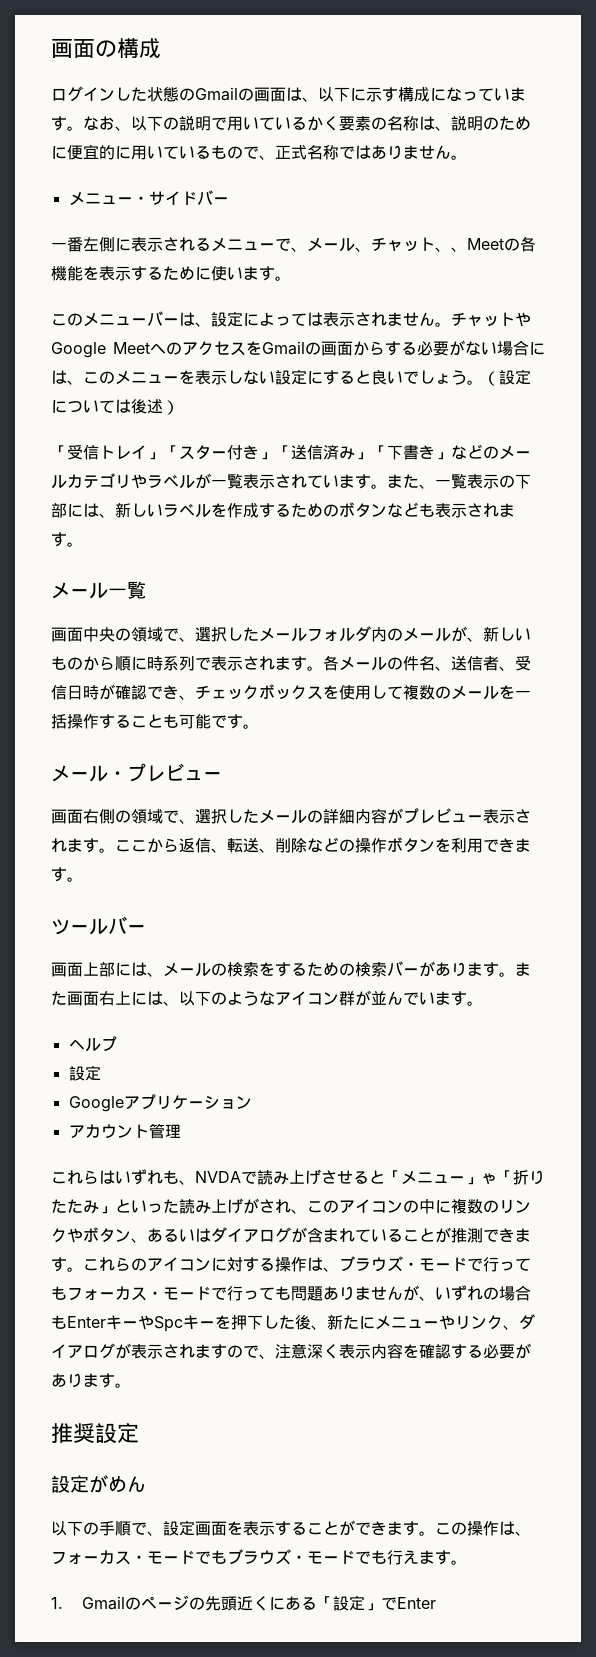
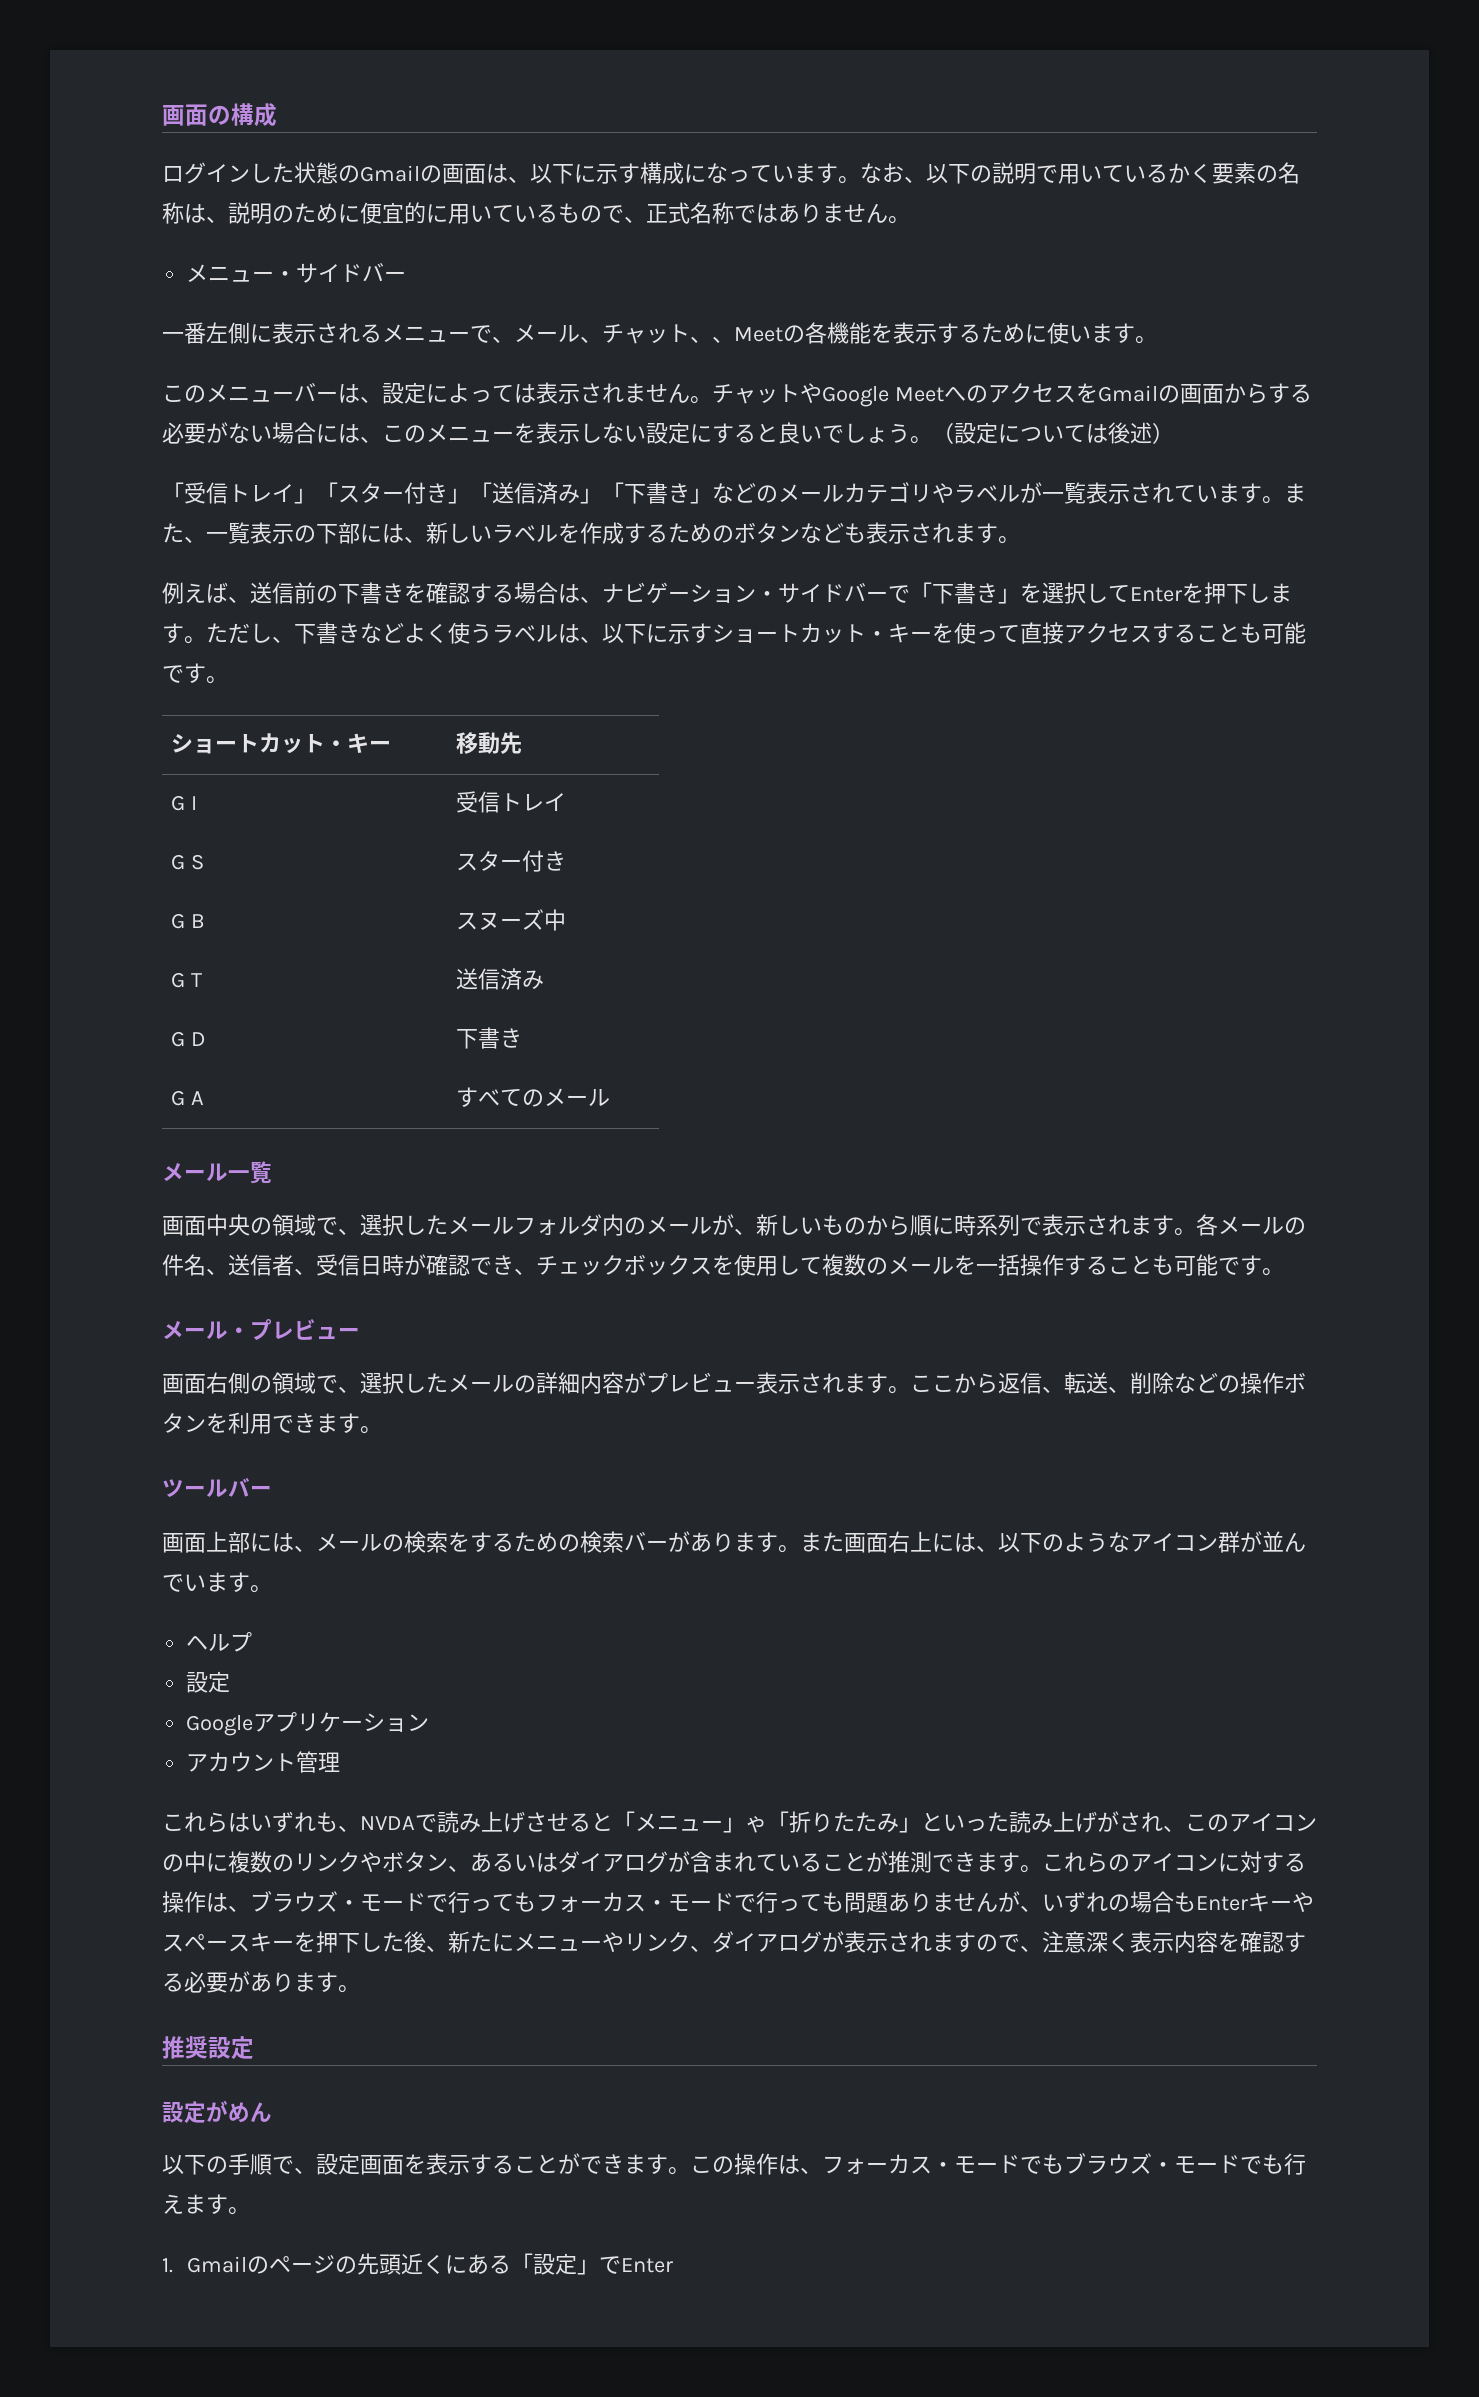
(83, 544) none -> [162,582,1292,604] [162,622,1306,644] [162,663,228,684] [171,733,392,754] [456,732,523,754] [171,795,197,811] [456,791,567,813] [171,854,204,870] [456,850,567,872] [171,913,205,929] [456,909,567,931] [171,972,202,988] [456,968,545,990] [171,1031,206,1047] [456,1027,523,1049] [171,1090,204,1106] [456,1087,611,1107] // 例えば、送信前の下書きを確認する場合は、ナビゲーション・サイドバーで「下書き」を選択してEnterを押下します。ただし、下書きなどよく使うラベルは、以下に示すショートカット・キーを使って直接アクセスすることも可能です。 // ショートカット・キー | 移動先 // G I | 受信トレイ // G S | スター付き // G B | スヌーズ中 // G T | 送信済み // G D | 下書き // G A | すべてのメール
[154,1316,183,1332] Spc -> [162,1934,250,1952] スペース

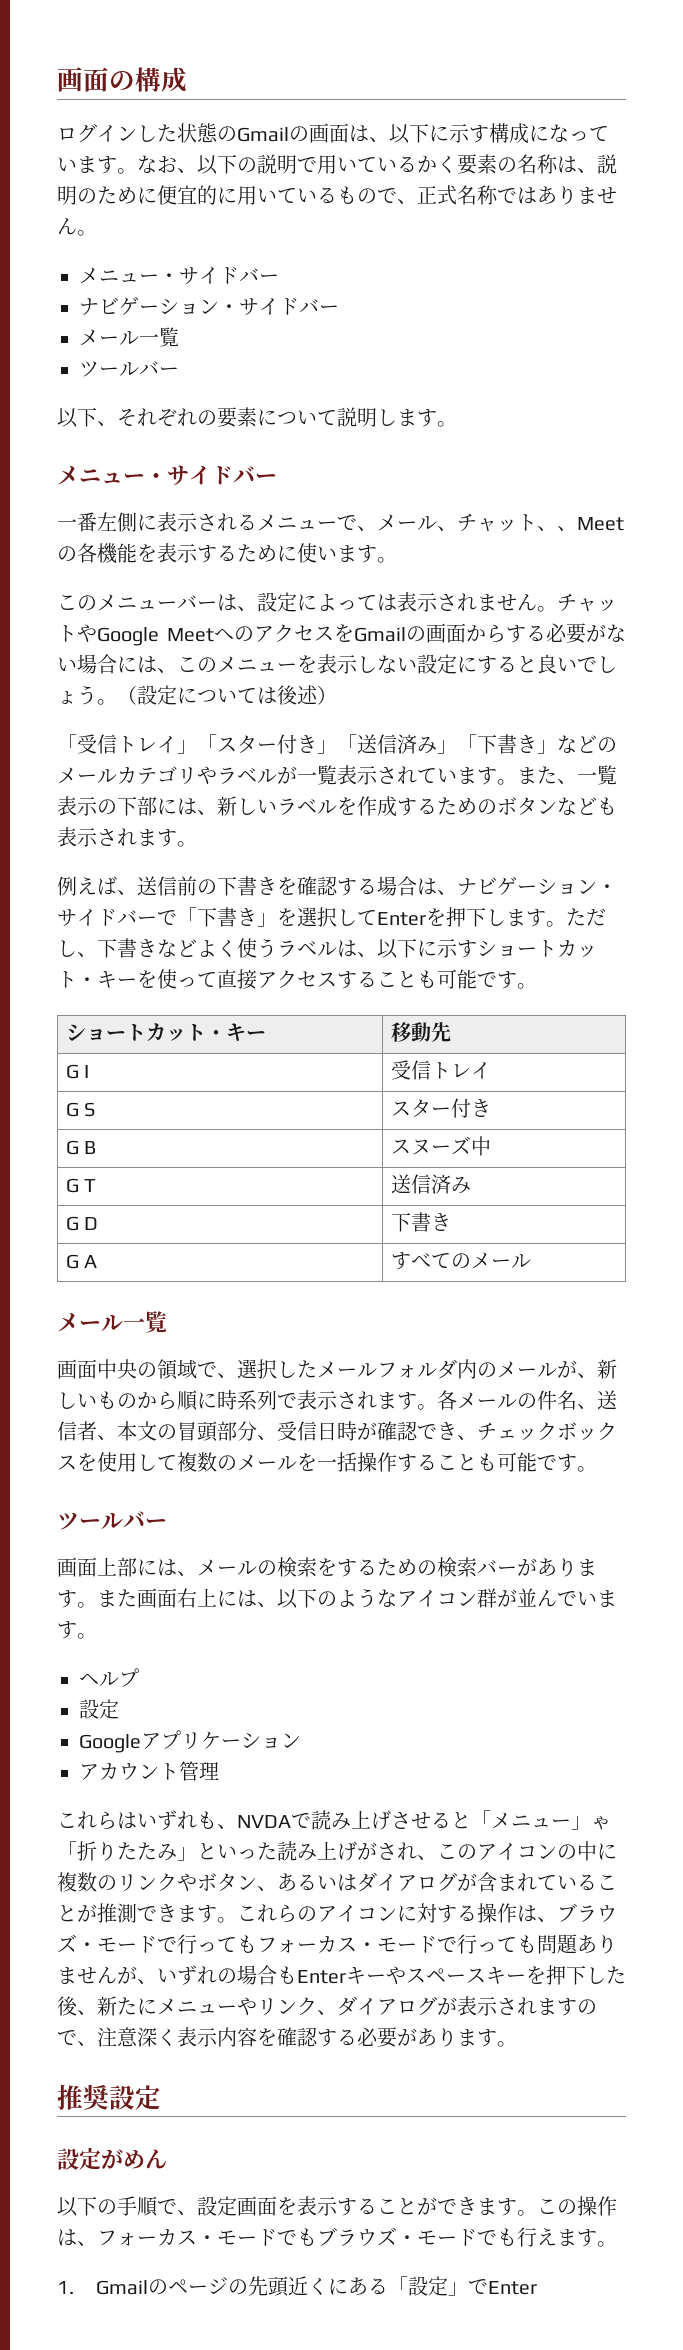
(407, 276) none -> [79,297,339,316] [79,327,179,347] [79,361,179,377] [57,407,457,428] [57,465,277,486] // ナビゲーション・サイドバー // メール一覧 // ツールバー // 以下、それぞれの要素について説明します。 // メニュー・サイドバー
(316, 1271) none -> [117,1421,277,1442] 本文の冒頭部分、
[162,1319,360,1340] [162,1372,1306,1394] [162,1412,382,1434] // メール・プレビュー // 画面右側の領域で、選択したメールの詳細内容がプレビュー表示されます。ここから返信、転送、削除などの操作ボタンを利用できます。 -> (597, 1469) none

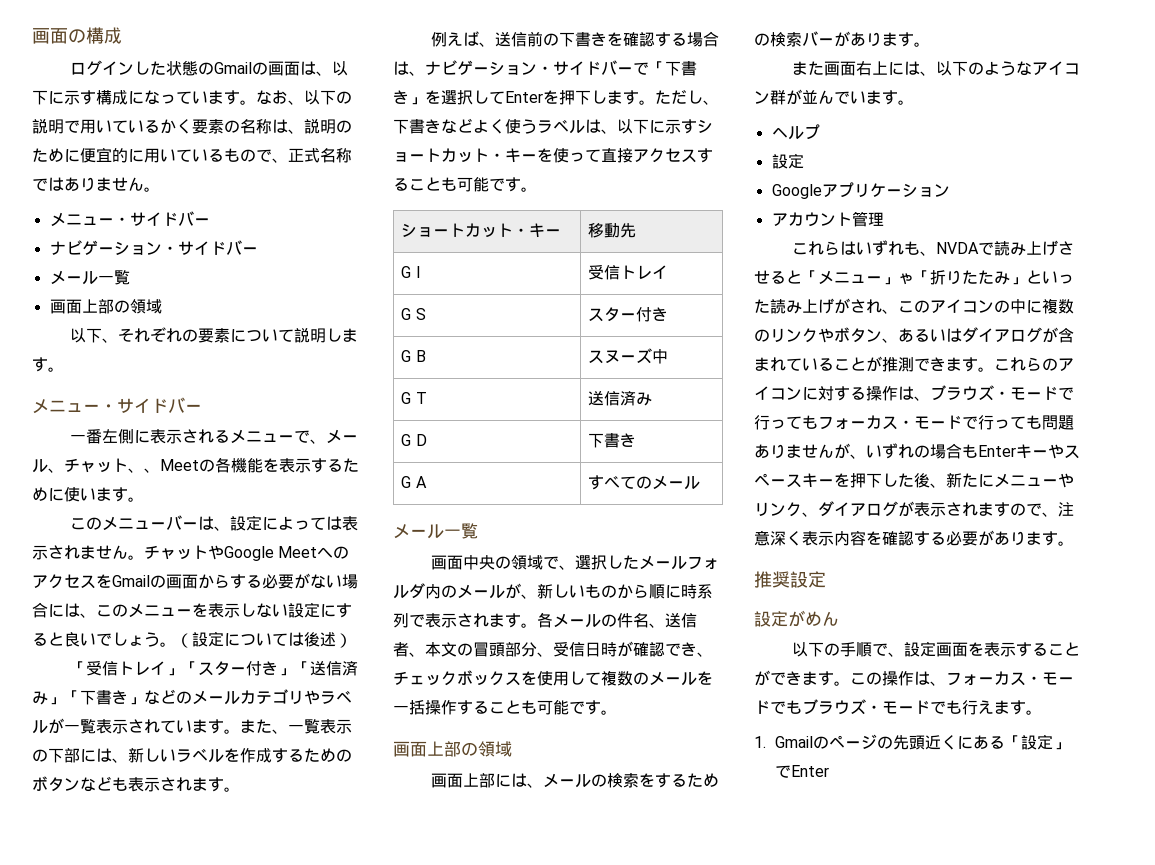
[79,361,179,377] ツールバー -> [49,299,162,314] 画面上部の領域
[57,1511,167,1530] ツールバー -> [393,741,512,757] 画面上部の領域
(97, 1605) none -> (930, 44) //

